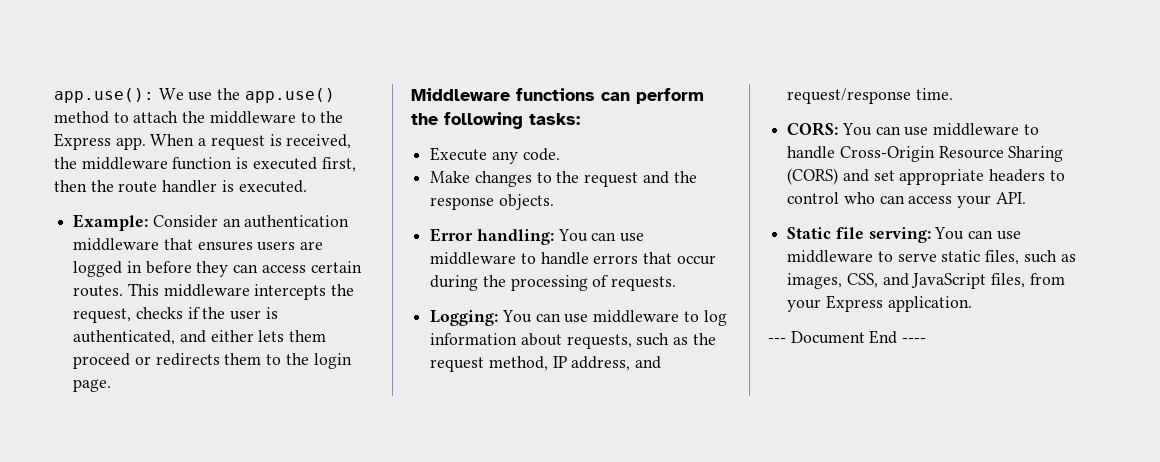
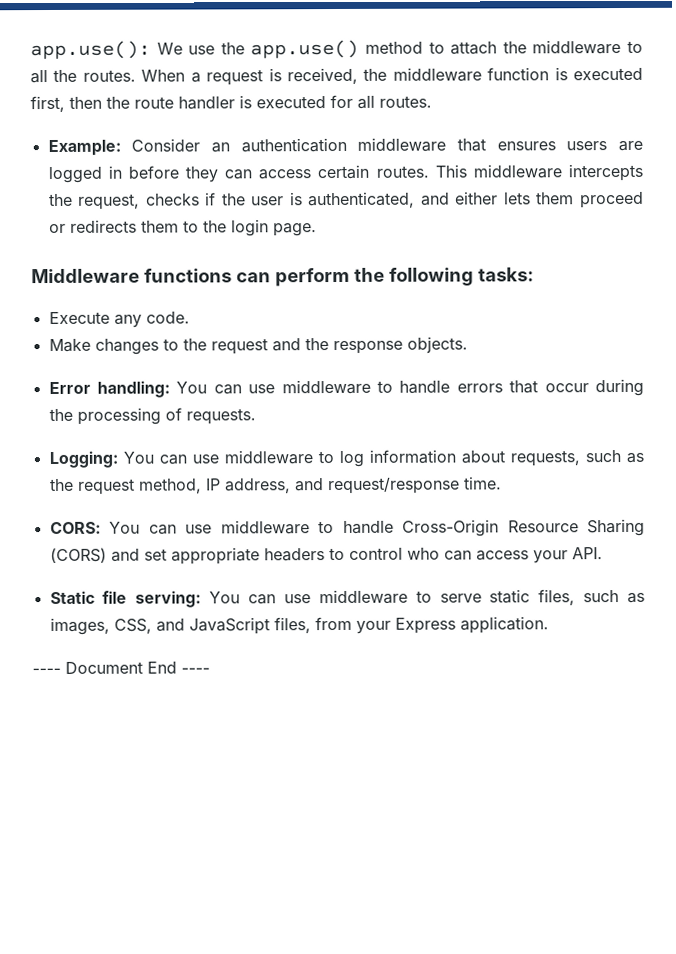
[320,111,344,123] [54,133,146,150] the Express app. -> [30,69,136,84] all the routes.
[238,180,307,193] executed. -> [256,94,432,109] executed for all routes.
[768,338,786,343] --- -> [32,667,61,675] ----

